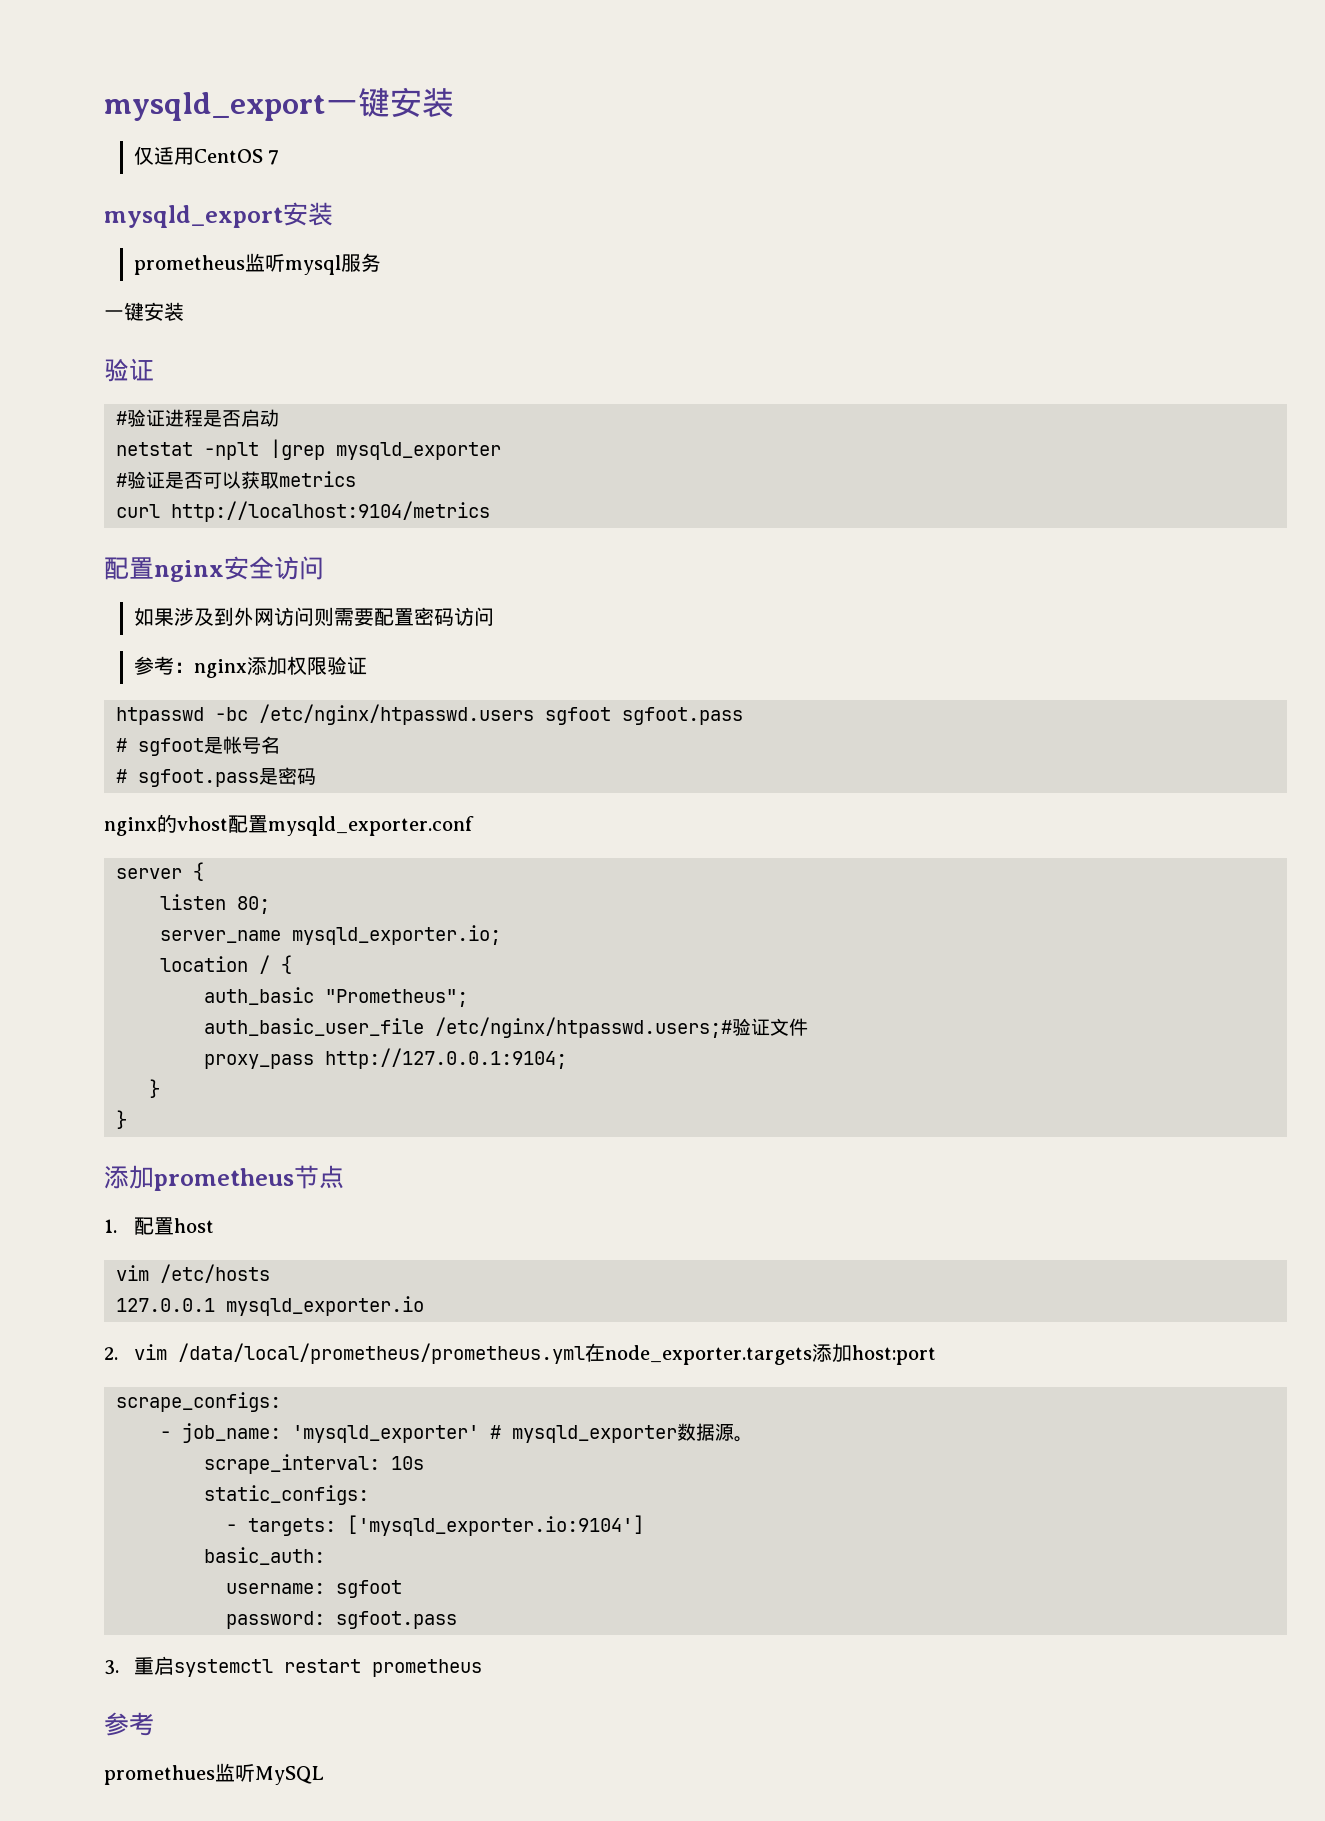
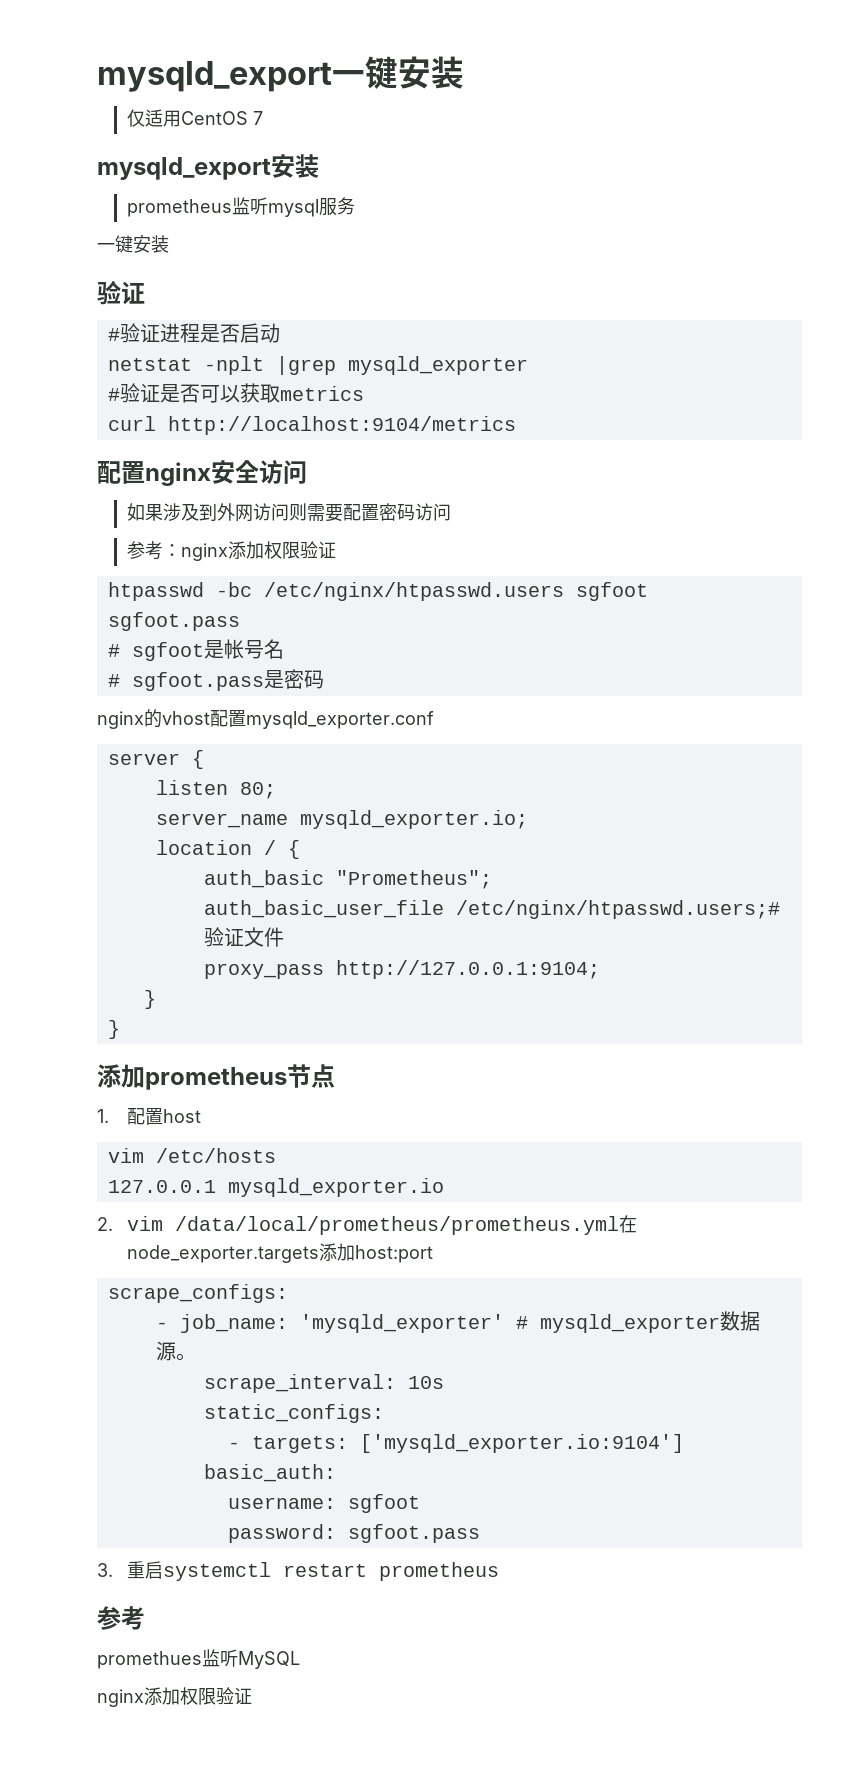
(324, 1775) none -> [97,1687,252,1707] // nginx添加权限验证

